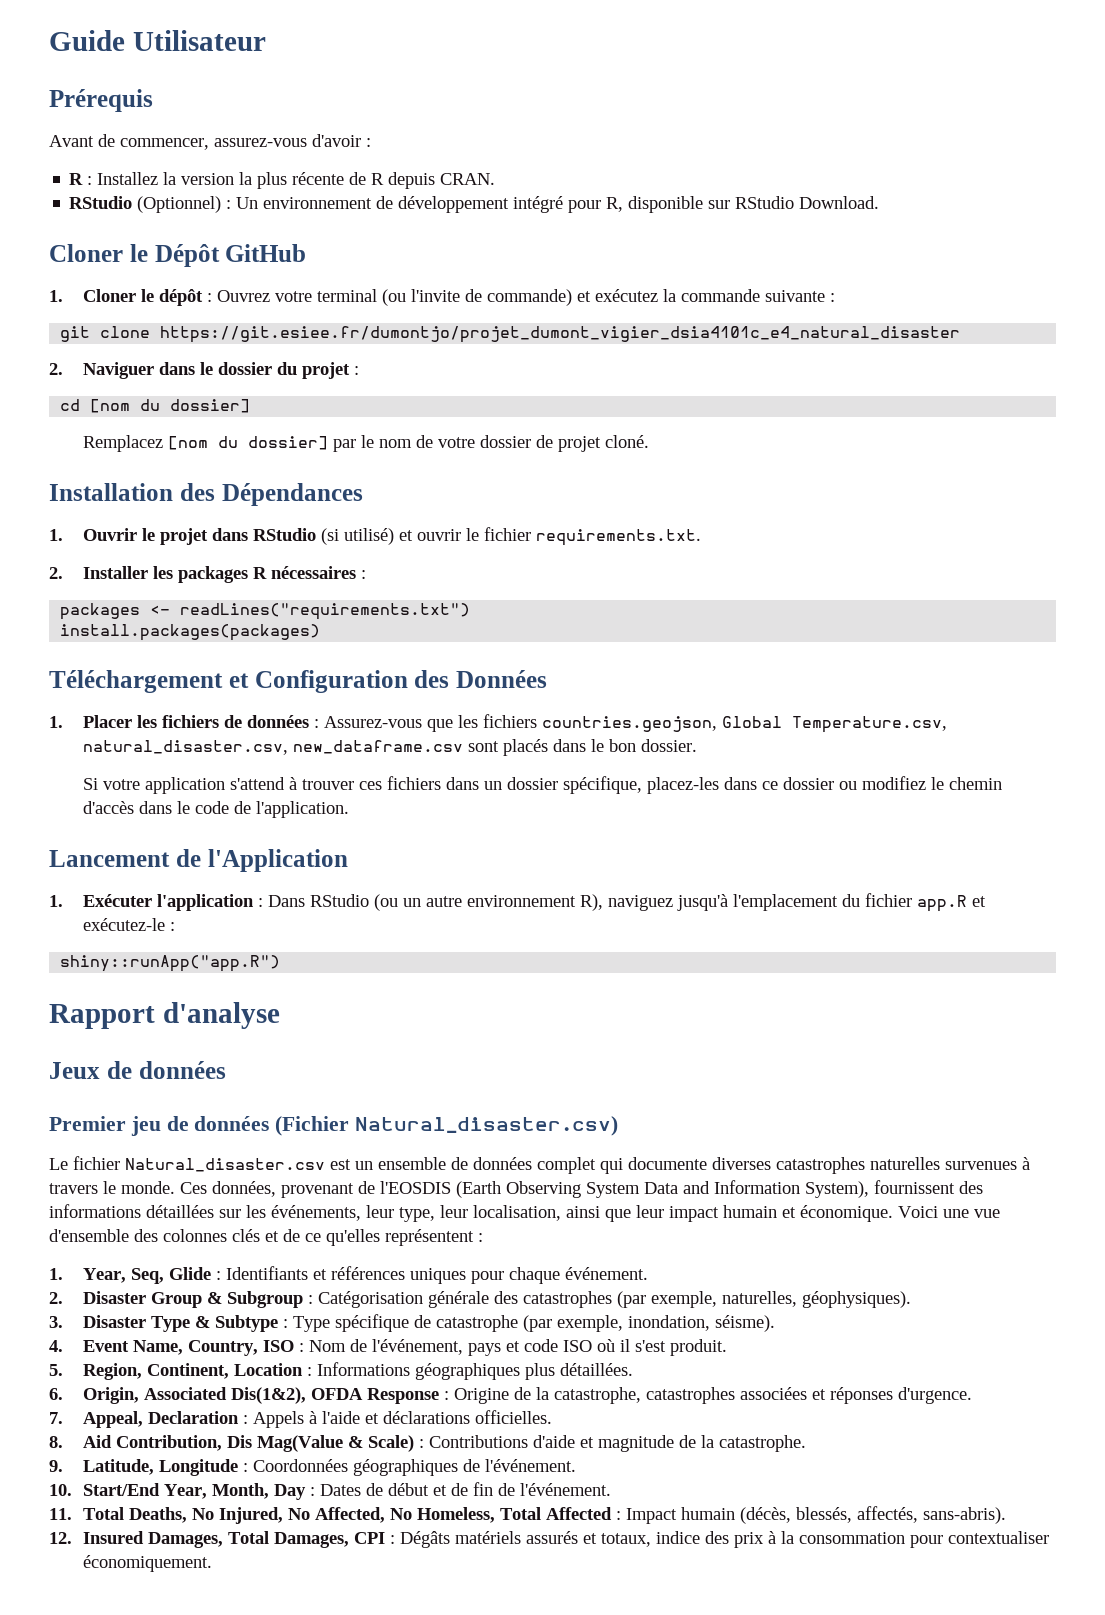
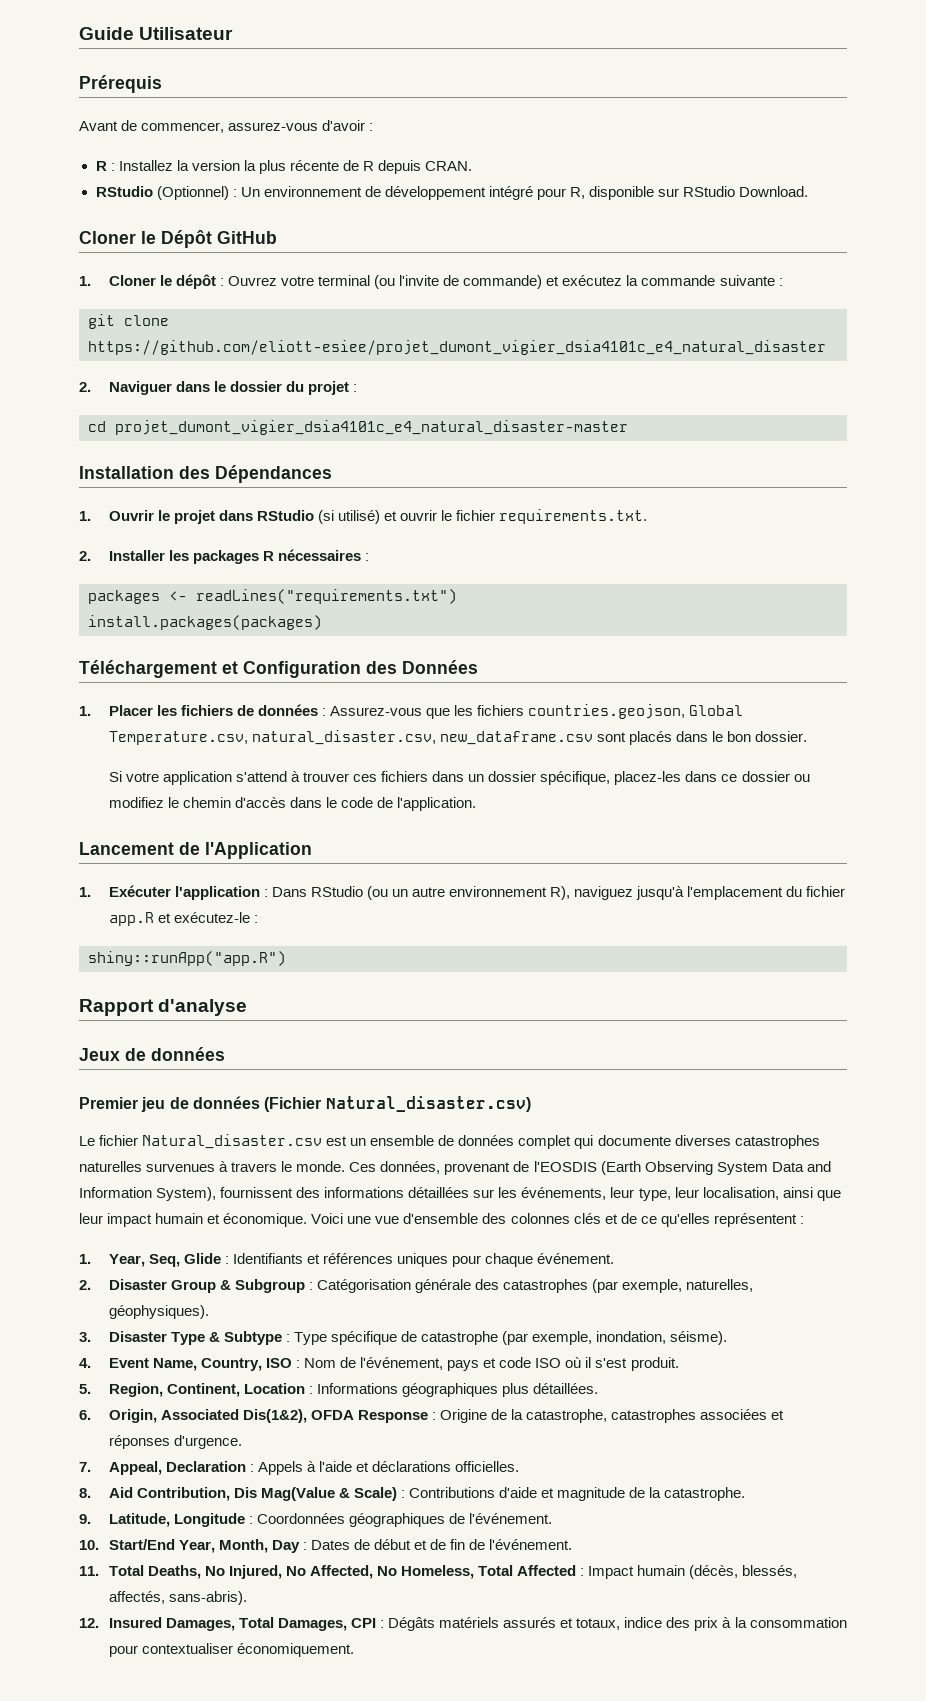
[160,326,961,343] https://git.esiee.fr/dumontjo/projet_dumont_vigier_dsia4101c_e4_natural_disaster -> [88,340,826,355] https://github.com/eliott-esiee/projet_dumont_vigier_dsia4101c_e4_natural_disaster
[90,399,251,413] [82,435,649,452] [nom du dossier] // Remplacez [nom du dossier] par le nom de votre dossier de projet cloné. -> [115,420,628,435] projet_dumont_vigier_dsia4101c_e4_natural_disaster-master

